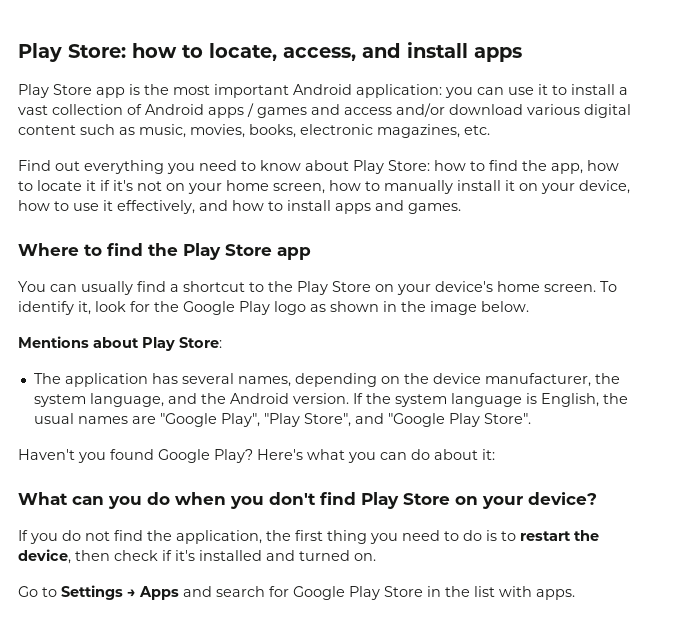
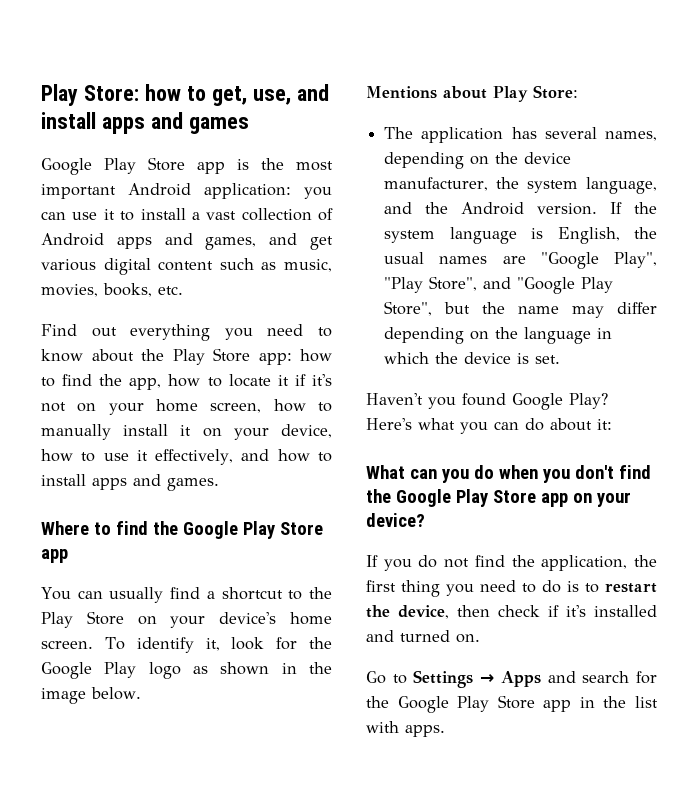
[18,43,356,62] Play Store: how to locate, access, -> [41,84,291,106] Play Store: how to get, use,
(522, 54) // -> [150,112,249,134] [41,158,92,175] and games // Google
[247,103,523,118] / games and access and/or download -> [164,233,334,250] and games, and get
[300,124,460,138] electronic magazines, -> (152, 290) none
[353,160,430,174] Play Store: -> [141,348,292,365] the Play Store app:
(178, 249) none -> [182,521,238,539] Google
[483,413,531,424] Store". -> [384,301,657,318] [384,327,613,344] [384,352,561,364] Store", but the name may differ depending on the language in which the device is set.
[361,492,450,509] Play Store -> [366,489,568,507] the Google Play Store app
[293,586,423,600] Google Play Store -> [366,695,572,713] the Google Play Store app

